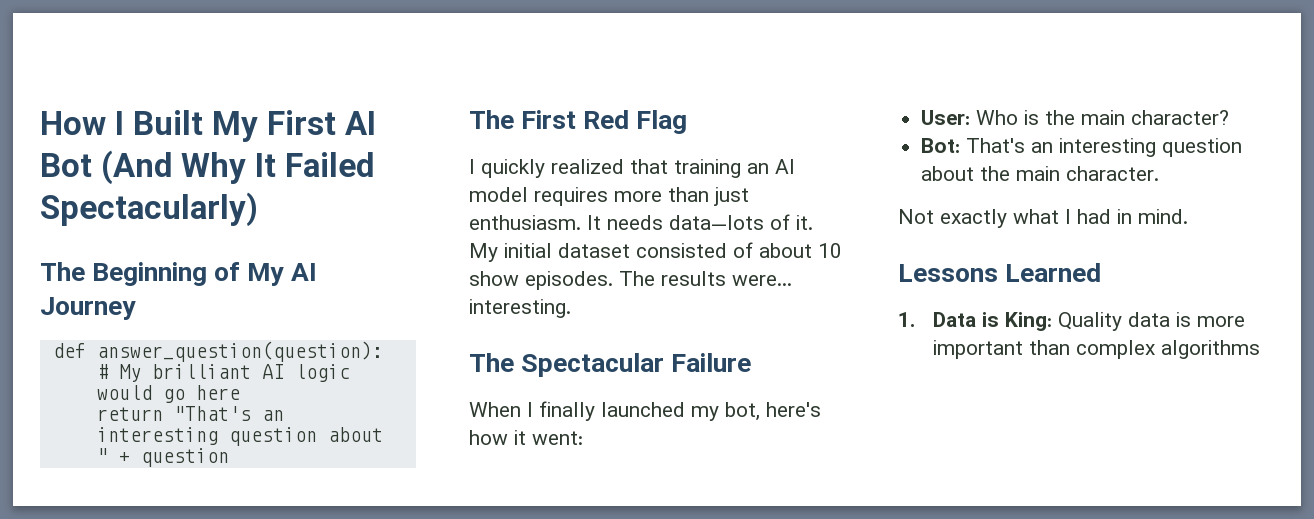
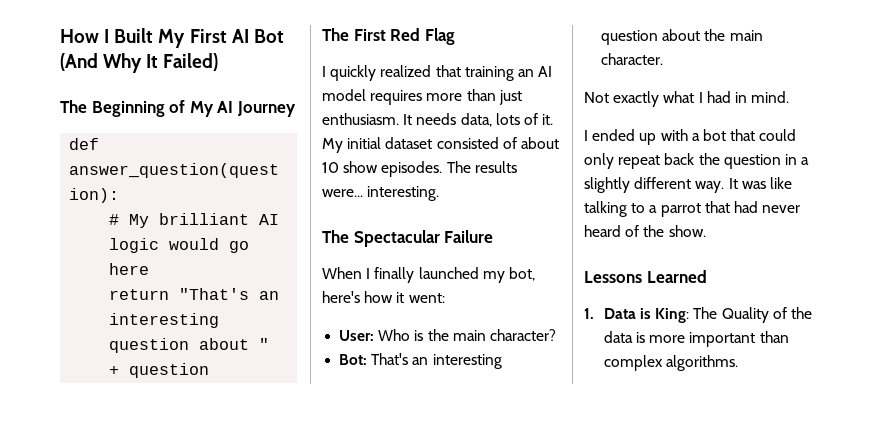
[284,152,374,177] [40,192,258,227] Failed Spectacularly) -> [163,53,219,71] Failed)
[669,215,764,230] data—lots -> [460,113,520,127] data, lots
(1188, 216) none -> [584,129,797,145] [584,153,810,169] [584,177,792,193] [584,201,801,217] [584,225,706,237] // I ended up with a bot that could only repeat back the question in a slightly different way. It was like talking to a parrot that had never heard of the show.
[1057,312,1122,331] Quality -> [693,307,813,323] The Quality of the
[1160,340,1260,359] algorithms -> [666,355,739,371] algorithms.

